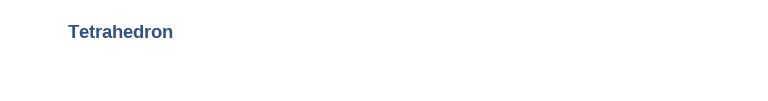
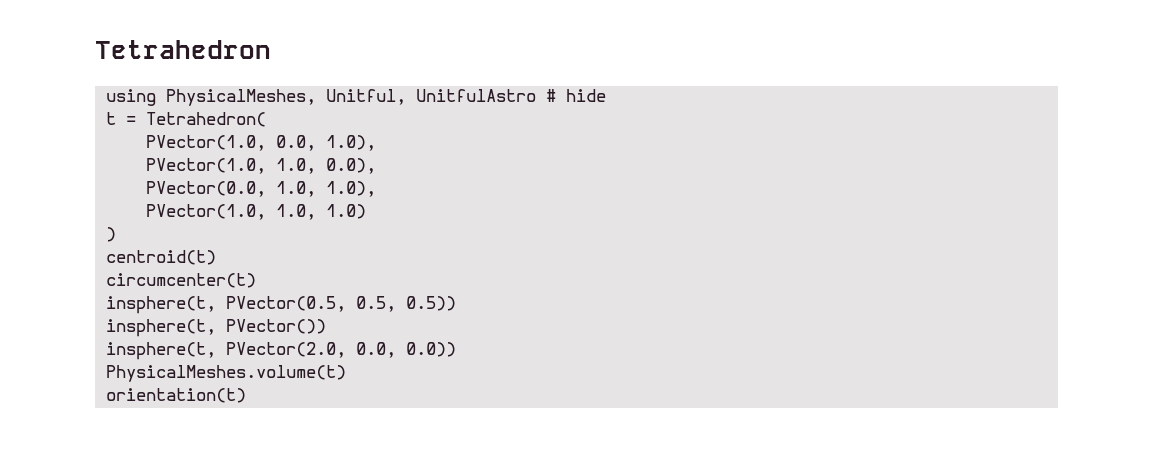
(173, 31) none -> [106,89,607,106] [106,112,267,127] [146,135,377,151] [146,158,377,174] [146,181,377,197] [146,204,367,220] [106,227,117,242] [106,250,217,265] [106,273,257,288] [106,296,457,314] [106,319,327,337] [106,342,457,360] [106,365,347,382] [106,388,247,403] // using PhysicalMeshes, Unitful, UnitfulAstro # hide // t = Tetrahedron( // PVector(1.0, 0.0, 1.0), // PVector(1.0, 1.0, 0.0), // PVector(0.0, 1.0, 1.0), // PVector(1.0, 1.0, 1.0) // ) // centroid(t) // circumcenter(t) // insphere(t, PVector(0.5, 0.5, 0.5)) // insphere(t, PVector()) // insphere(t, PVector(2.0, 0.0, 0.0)) // PhysicalMeshes.volume(t) // orientation(t)

